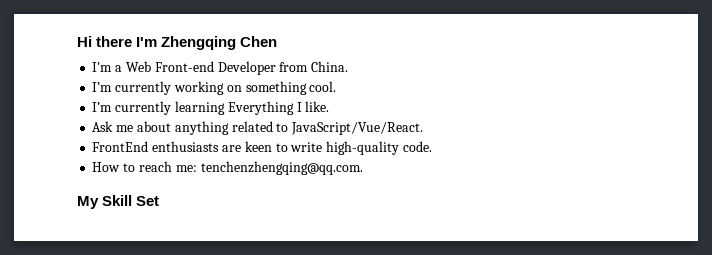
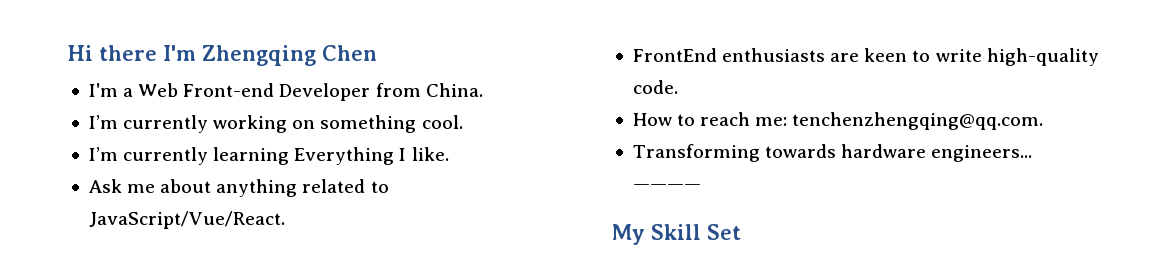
(363, 168) none -> [632,144,1033,162] [632,184,701,190] // Transforming towards hardware engineers... ————

